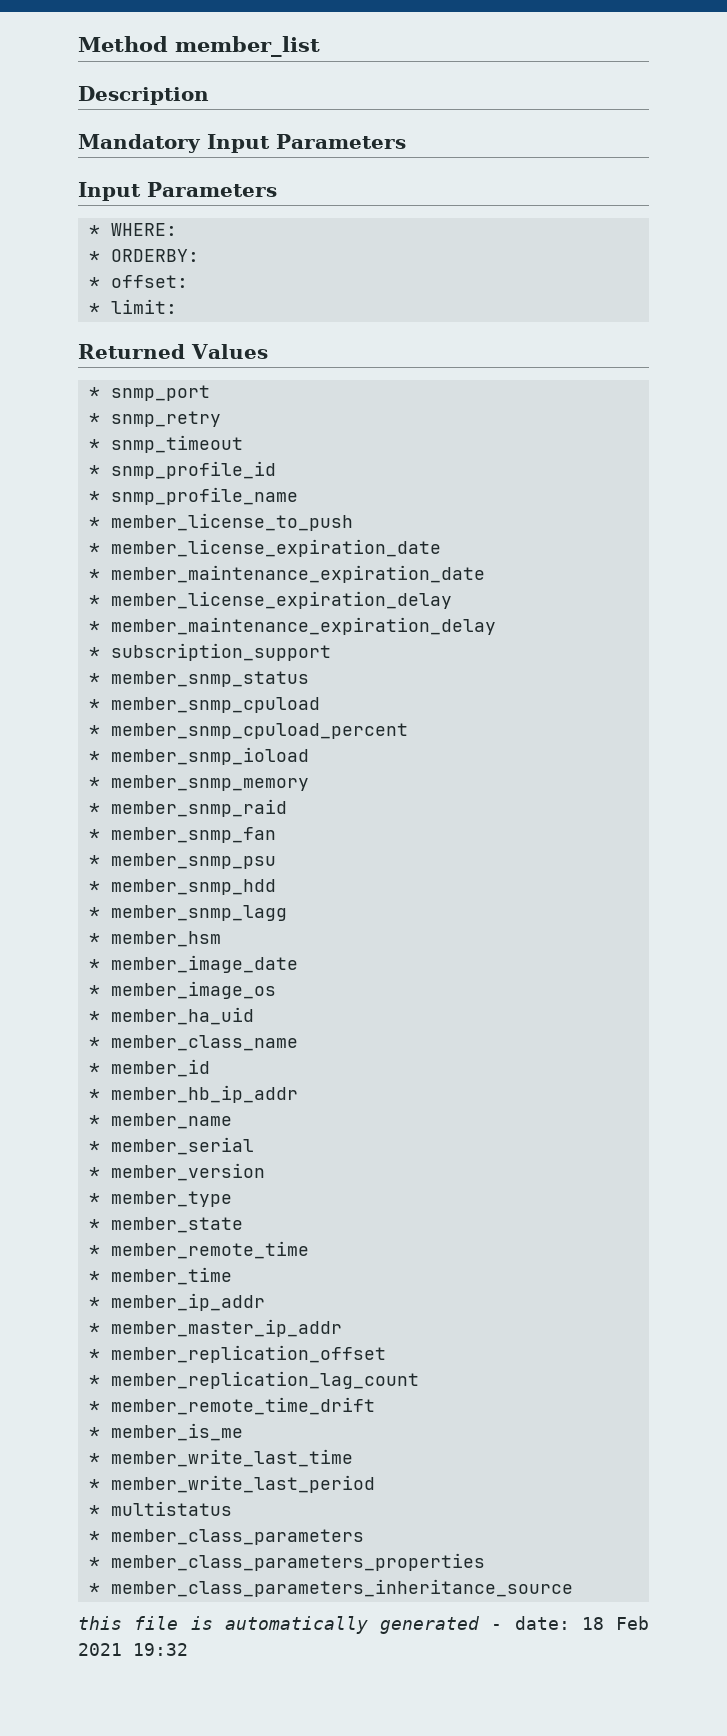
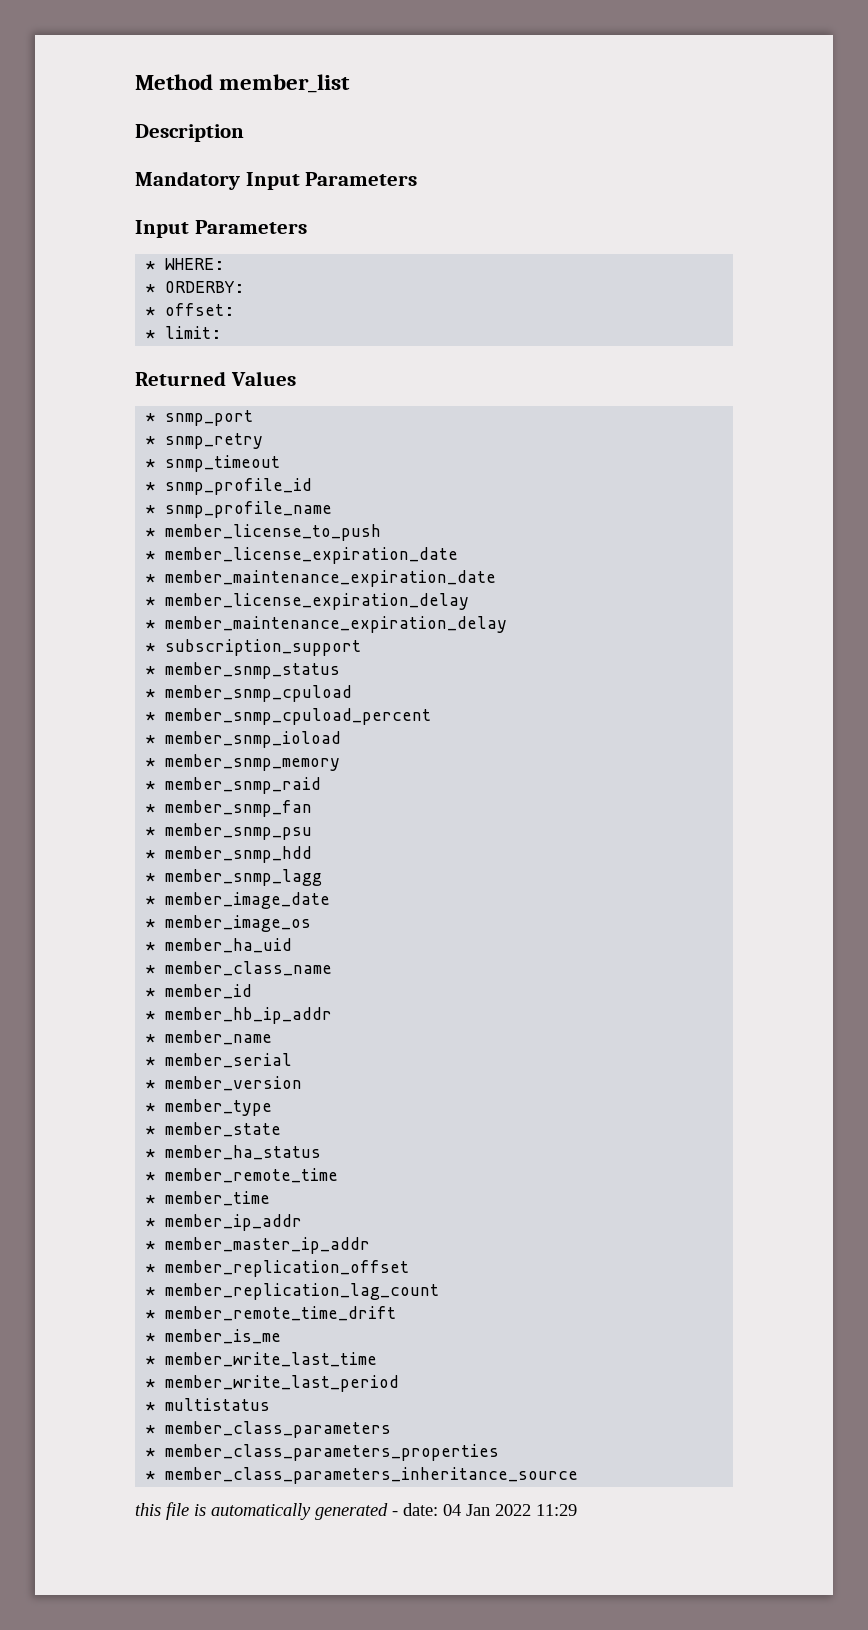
[88,931,221,947] // * member_hsm -> (323, 877) none
(243, 1225) none -> [146,1145,322,1160] // * member_ha_status
[581,1616,649,1630] [78,1643,188,1656] 18 Feb 2021 19:32 -> [443,1504,577,1516] 04 Jan 2022 11:29

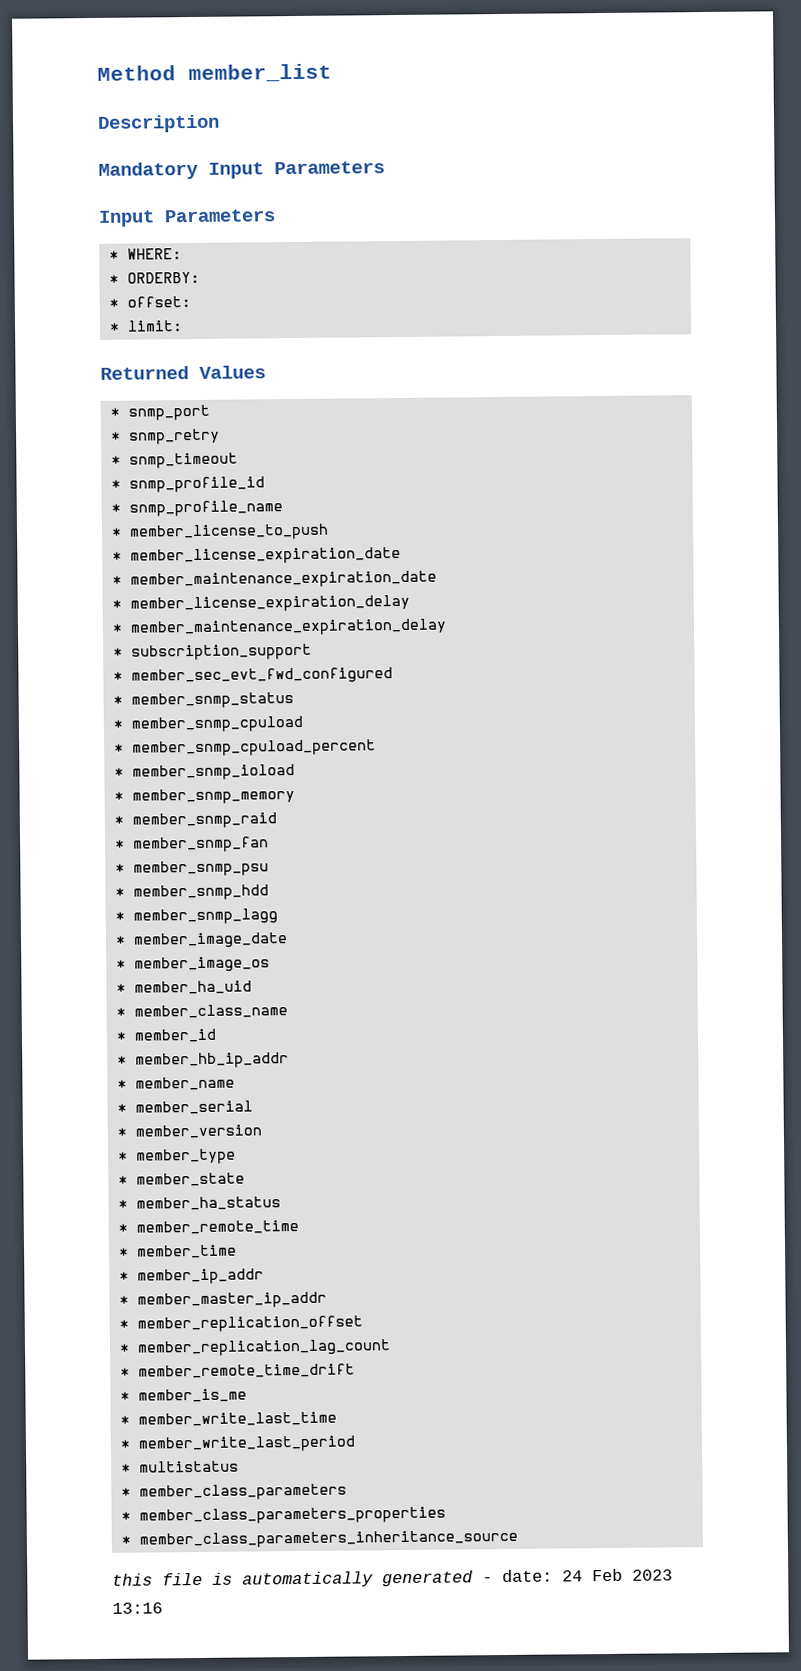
(362, 647) none -> [112,667,393,685] // * member_sec_evt_fwd_configured
[443,1504,577,1516] 04 Jan 2022 11:29 -> [562,1568,673,1582] [112,1602,163,1614] 24 Feb 2023 13:16

